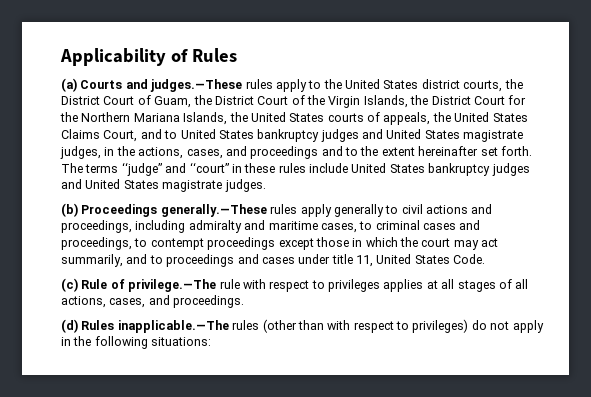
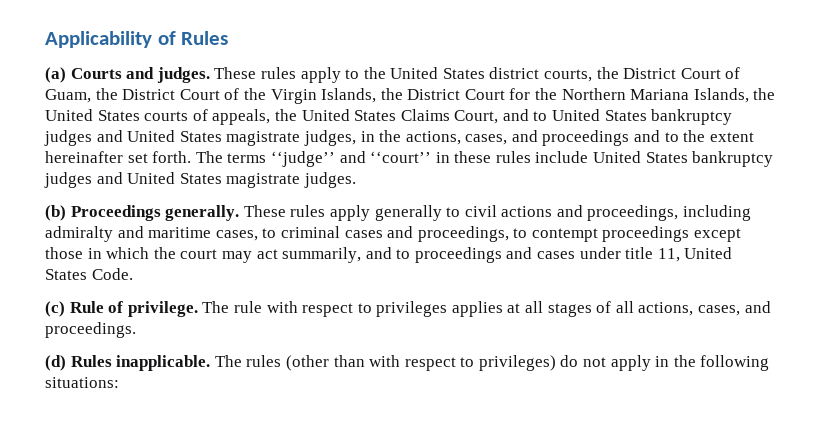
[150,79,243,92] judges.—These -> [156,67,257,83] judges. These
[160,204,267,217] generally.—These -> [165,205,286,221] generally. These
[128,279,217,292] privilege.—The -> [127,301,230,317] privilege. The
[117,320,229,333] inapplicable.—The -> [116,355,242,371] inapplicable. The

